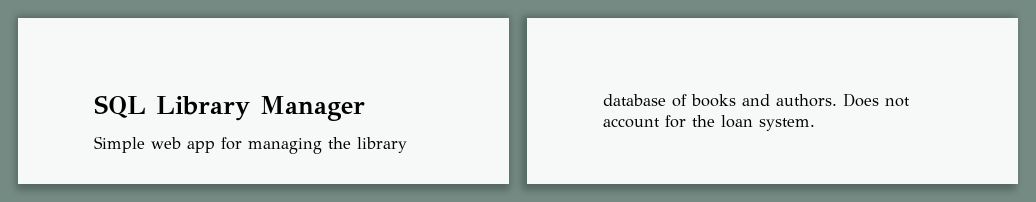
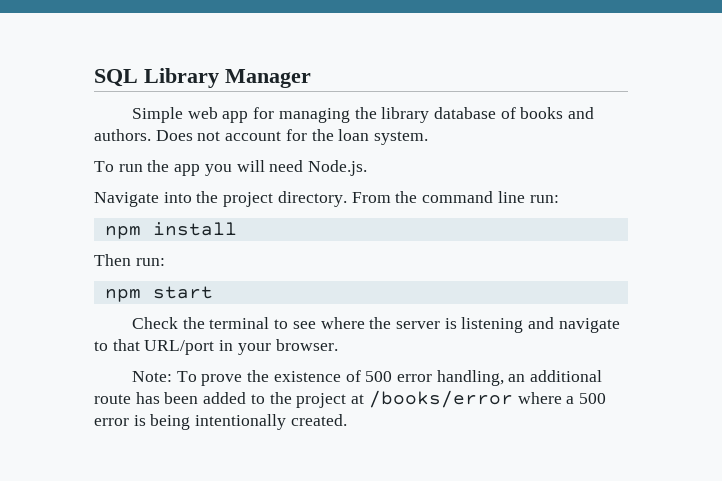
(815, 124) none -> [94,160,368,176] [94,191,559,207] [104,222,237,239] [94,254,165,266] [104,286,213,302] [131,317,620,333] [94,339,338,355] [131,370,603,386] [94,390,606,408] [94,414,347,430] // To run the app you will need Node.js. // Navigate into the project directory. From the command line run: // npm install // Then run: // npm start // Check the terminal to see where the server is listening and navigate to that URL/port in your browser. // Note: To prove the existence of 500 error handling, an additional route has been added to the project at /books/error where a 500 error is being intentionally created.

